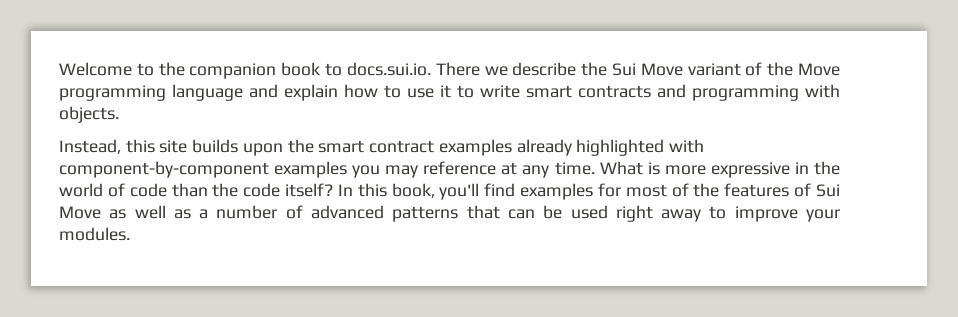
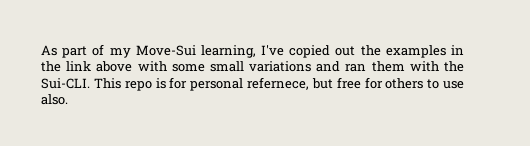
[59,62,840,79] [59,84,840,101] [59,106,119,123] [59,139,704,156] [59,161,841,178] [59,183,841,200] [59,205,840,222] [59,227,130,241] Welcome to the companion book to docs.sui.io. There we describe the Sui Move variant of the Move programming language and explain how to use it to write smart contracts and programming with objects. // Instead, this site builds upon the smart contract examples already highlighted with component-by-component examples you may reference at any time. What is more expressive in the world of code than the code itself? In this book, you'll find examples for most of the features of Sui Move as well as a number of advanced patterns that can be used right away to improve your modules. -> [41,44,465,58] [41,61,465,72] [41,77,464,91] [41,94,68,105] As part of my Move-Sui learning, I've copied out the examples in the link above with some small variations and ran them with the Sui-CLI. This repo is for personal refernece, but free for others to use also.

